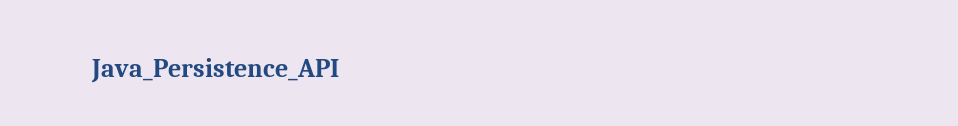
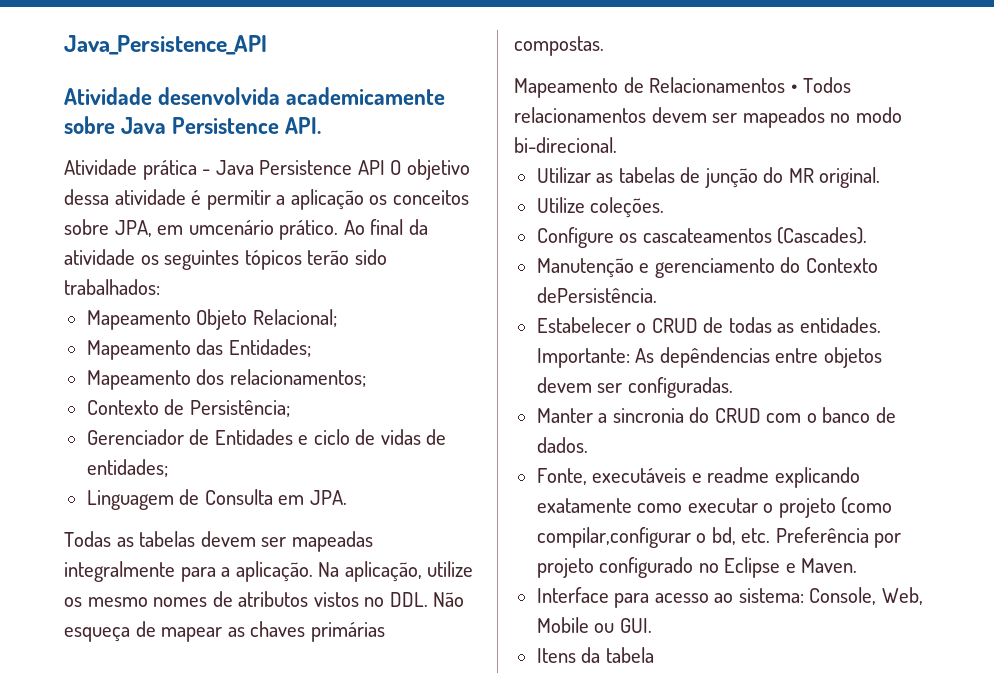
(339, 70) none -> [64,87,446,105] [64,116,322,134] [64,159,470,180] [64,189,469,210] [64,219,428,240] [64,249,387,270] [64,279,160,295] [86,309,337,330] [86,339,311,360] [86,369,366,390] [86,399,290,417] [86,429,447,445] [86,459,168,477] [86,489,347,510] [64,531,373,552] [64,561,474,582] [64,591,465,607] [64,621,385,642] [514,36,604,56] [514,77,852,98] [514,107,902,128] [514,137,617,153] [536,167,881,188] [536,197,665,218] [536,227,868,248] [536,257,878,278] [536,287,657,303] [536,317,881,333] [536,347,882,368] [536,377,733,398] [536,407,896,423] [536,437,588,453] [536,467,860,488] [536,497,893,518] [536,527,902,548] [536,557,858,578] [536,587,923,608] [536,617,652,633] [536,647,654,663] // Atividade desenvolvida academicamente sobre Java Persistence API. // Atividade prática - Java Persistence API O objetivo dessa atividade é permitir a aplicação os conceitos sobre JPA, em umcenário prático. Ao final da atividade os seguintes tópicos terão sido trabalhados: // Mapeamento Objeto Relacional; // Mapeamento das Entidades; // Mapeamento dos relacionamentos; // Contexto de Persistência; // Gerenciador de Entidades e ciclo de vidas de entidades; // Linguagem de Consulta em JPA. // Todas as tabelas devem ser mapeadas integralmente para a aplicação. Na aplicação, utilize os mesmo nomes de atributos vistos no DDL. Não esqueça de mapear as chaves primárias compostas. // Mapeamento de Relacionamentos • Todos relacionamentos devem ser mapeados no modo bi-direcional. // Utilizar as tabelas de junção do MR original. // Utilize coleções. // Configure os cascateamentos (Cascades). // Manutenção e gerenciamento do Contexto dePersistência. // Estabelecer o CRUD de todas as entidades. Importante: As depêndencias entre objetos devem ser configuradas. // Manter a sincronia do CRUD com o banco de dados. // Fonte, executáveis e readme explicando exatamente como executar o projeto (como compilar,configurar o bd, etc. Preferência por projeto configurado no Eclipse e Maven. // Interface para acesso ao sistema: Console, Web, Mobile ou GUI. // Itens da tabela

